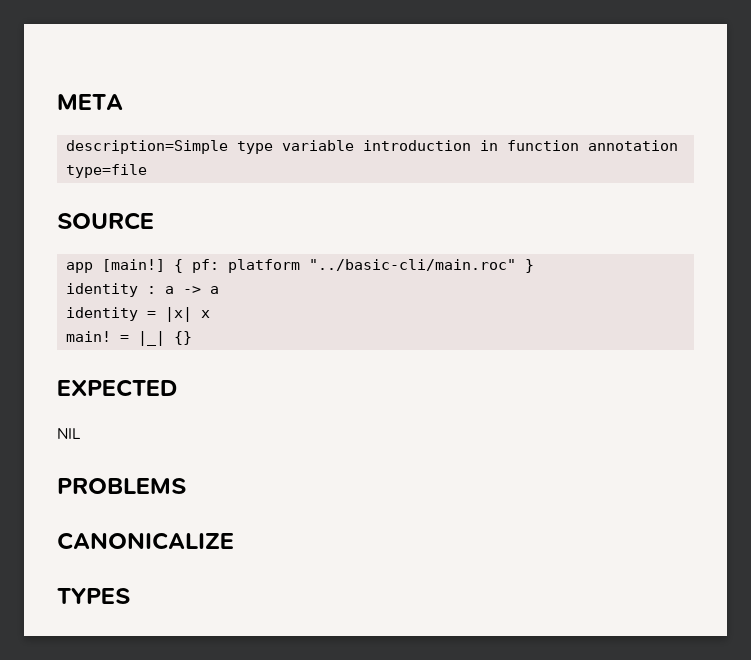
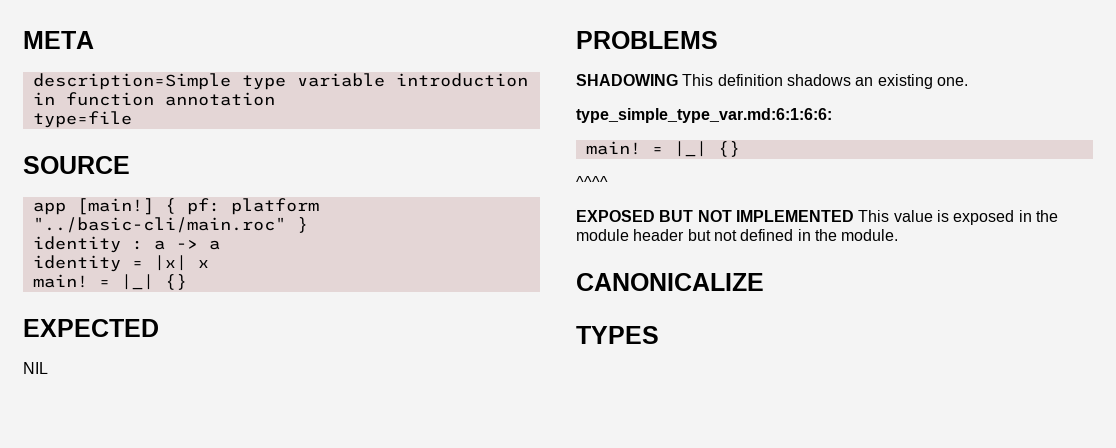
(186, 486) none -> [576,74,968,89] [576,108,832,123] [585,141,740,157] [576,176,608,188] [576,210,1058,225] [576,229,899,241] // SHADOWING This definition shadows an existing one. // type_simple_type_var.md:6:1:6:6: // main! = |_| {} // ^^^^ // EXPOSED BUT NOT IMPLEMENTED This value is exposed in the module header but not defined in the module.

